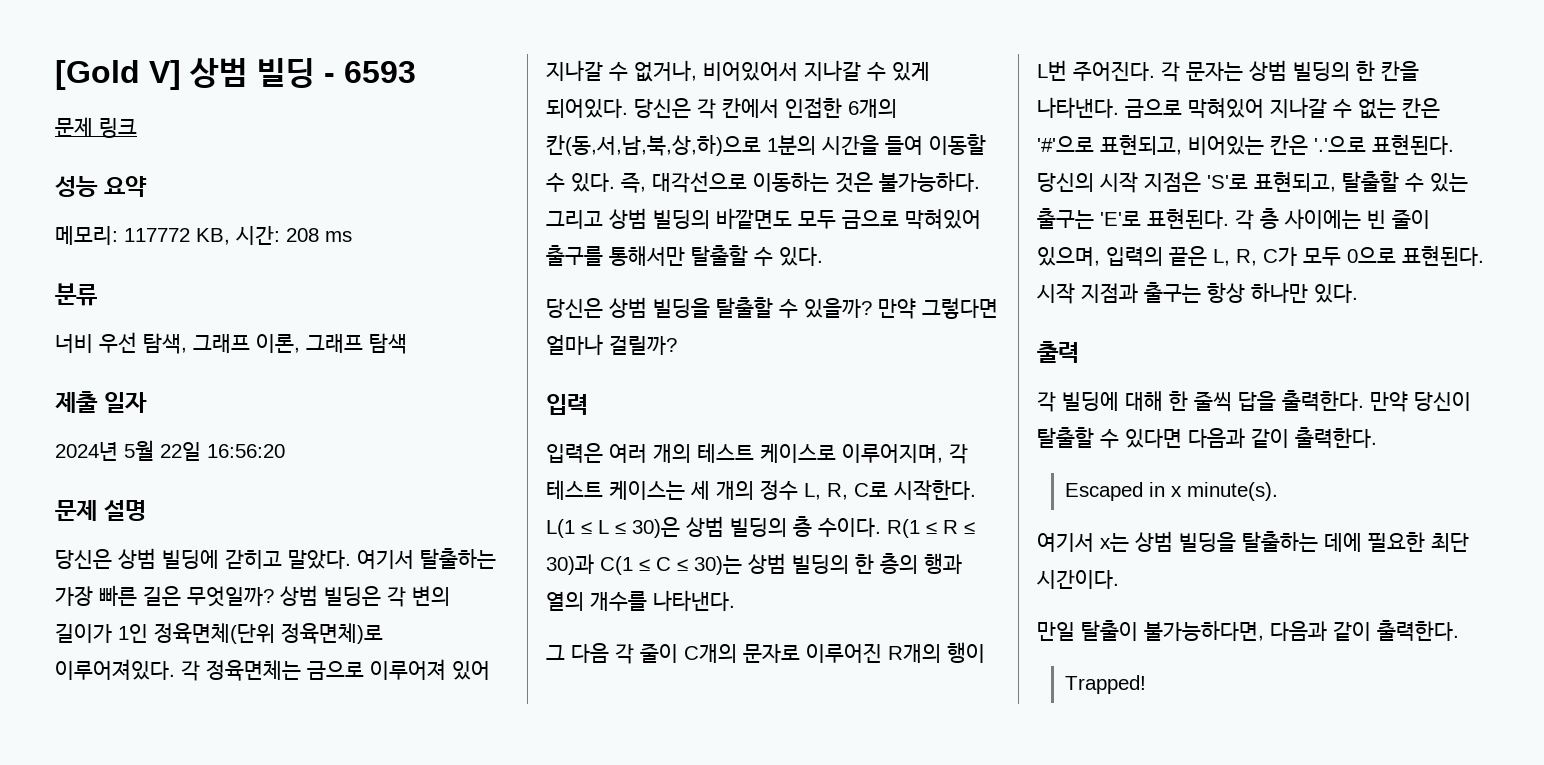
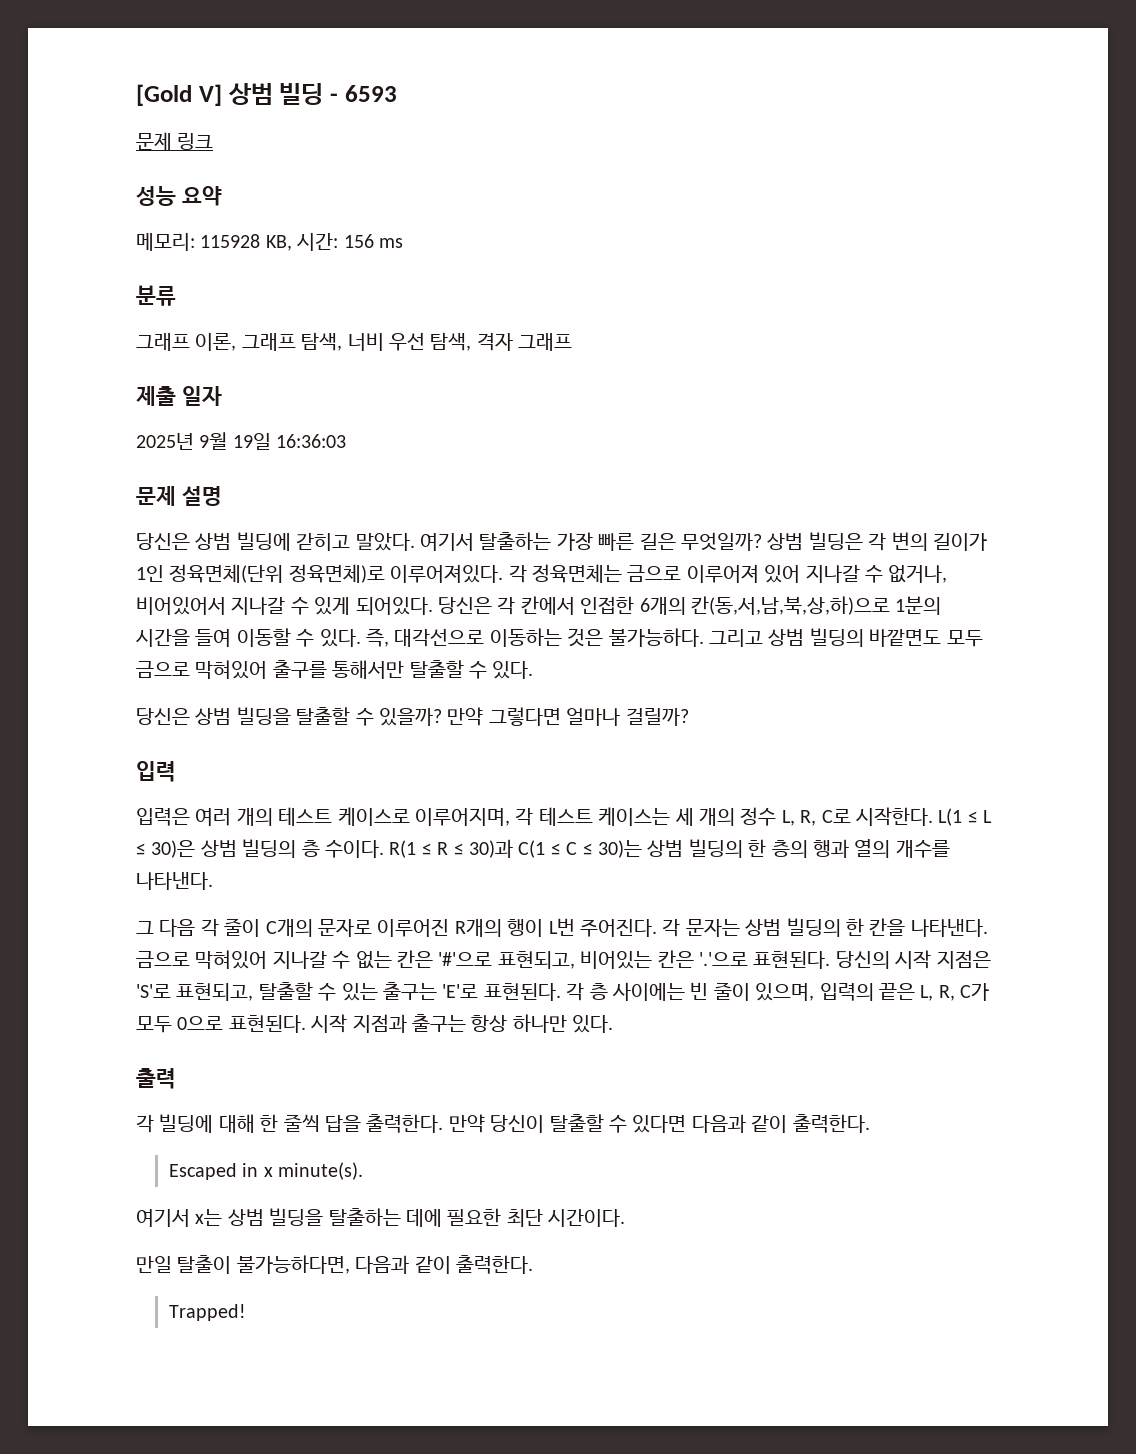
[124,228,190,242] 117772 -> [200,234,261,248] 115928
[286,228,319,242] 208 -> [343,234,374,248] 156
(97, 294) none -> [136,332,343,351] 그래프 이론, 그래프 탐색,
[193,333,407,354] 그래프 이론, 그래프 탐색 -> [476,333,573,351] 격자 그래프
[55,440,285,461] 2024년 5월 22일 16:56:20 -> [136,432,347,450] 2025년 9월 19일 16:36:03

